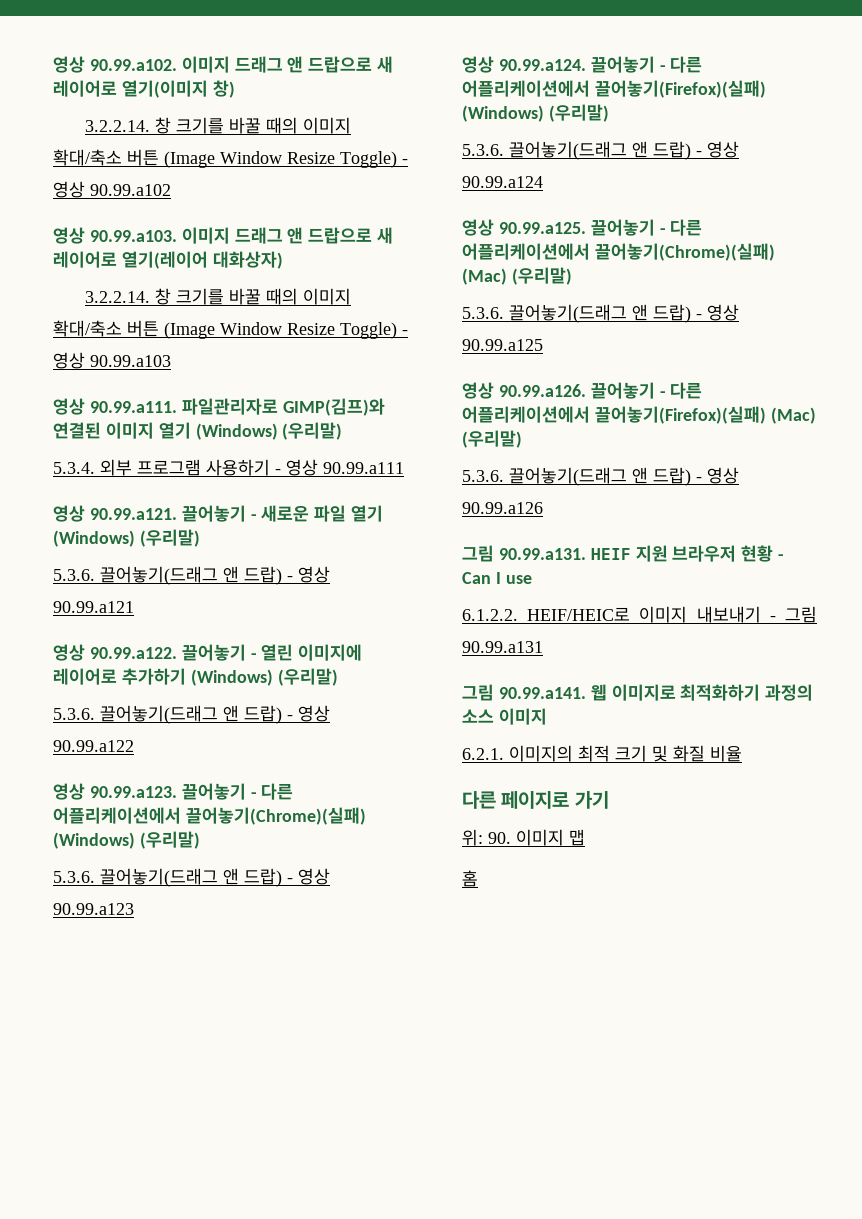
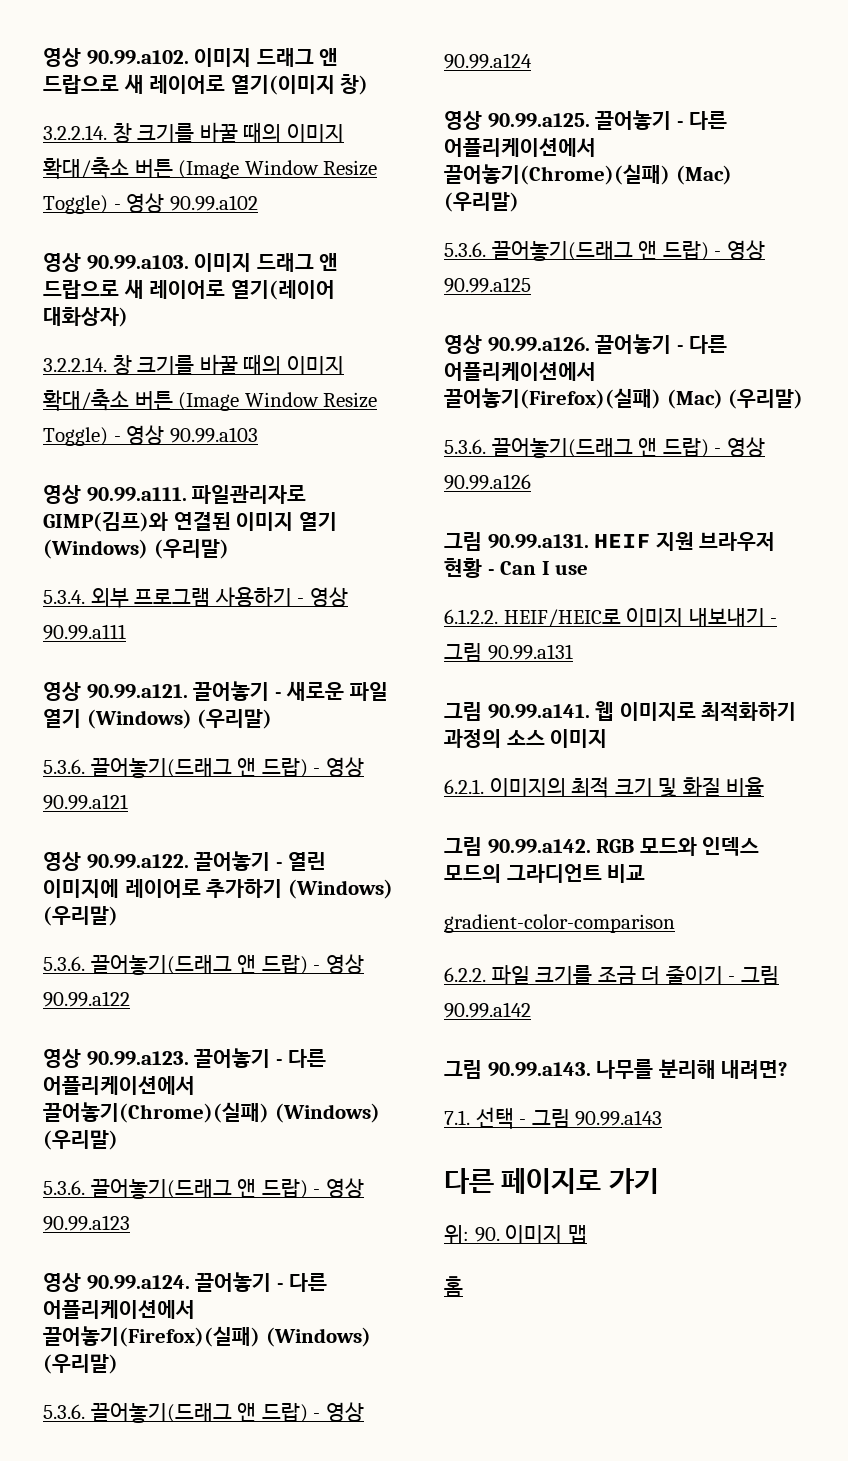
(742, 753) none -> [444,837,760,856] [444,864,646,883] [444,914,675,933] [444,965,779,985] [444,1002,531,1018] [444,1059,788,1079] [444,1107,663,1129] // 그림 90.99.a142. RGB 모드와 인덱스 모드의 그라디언트 비교 // gradient-color-comparison // 6.2.2. 파일 크기를 조금 더 줄이기 - 그림 90.99.a142 // 그림 90.99.a143. 나무를 분리해 내려면? // 7.1. 선택 - 그림 90.99.a143

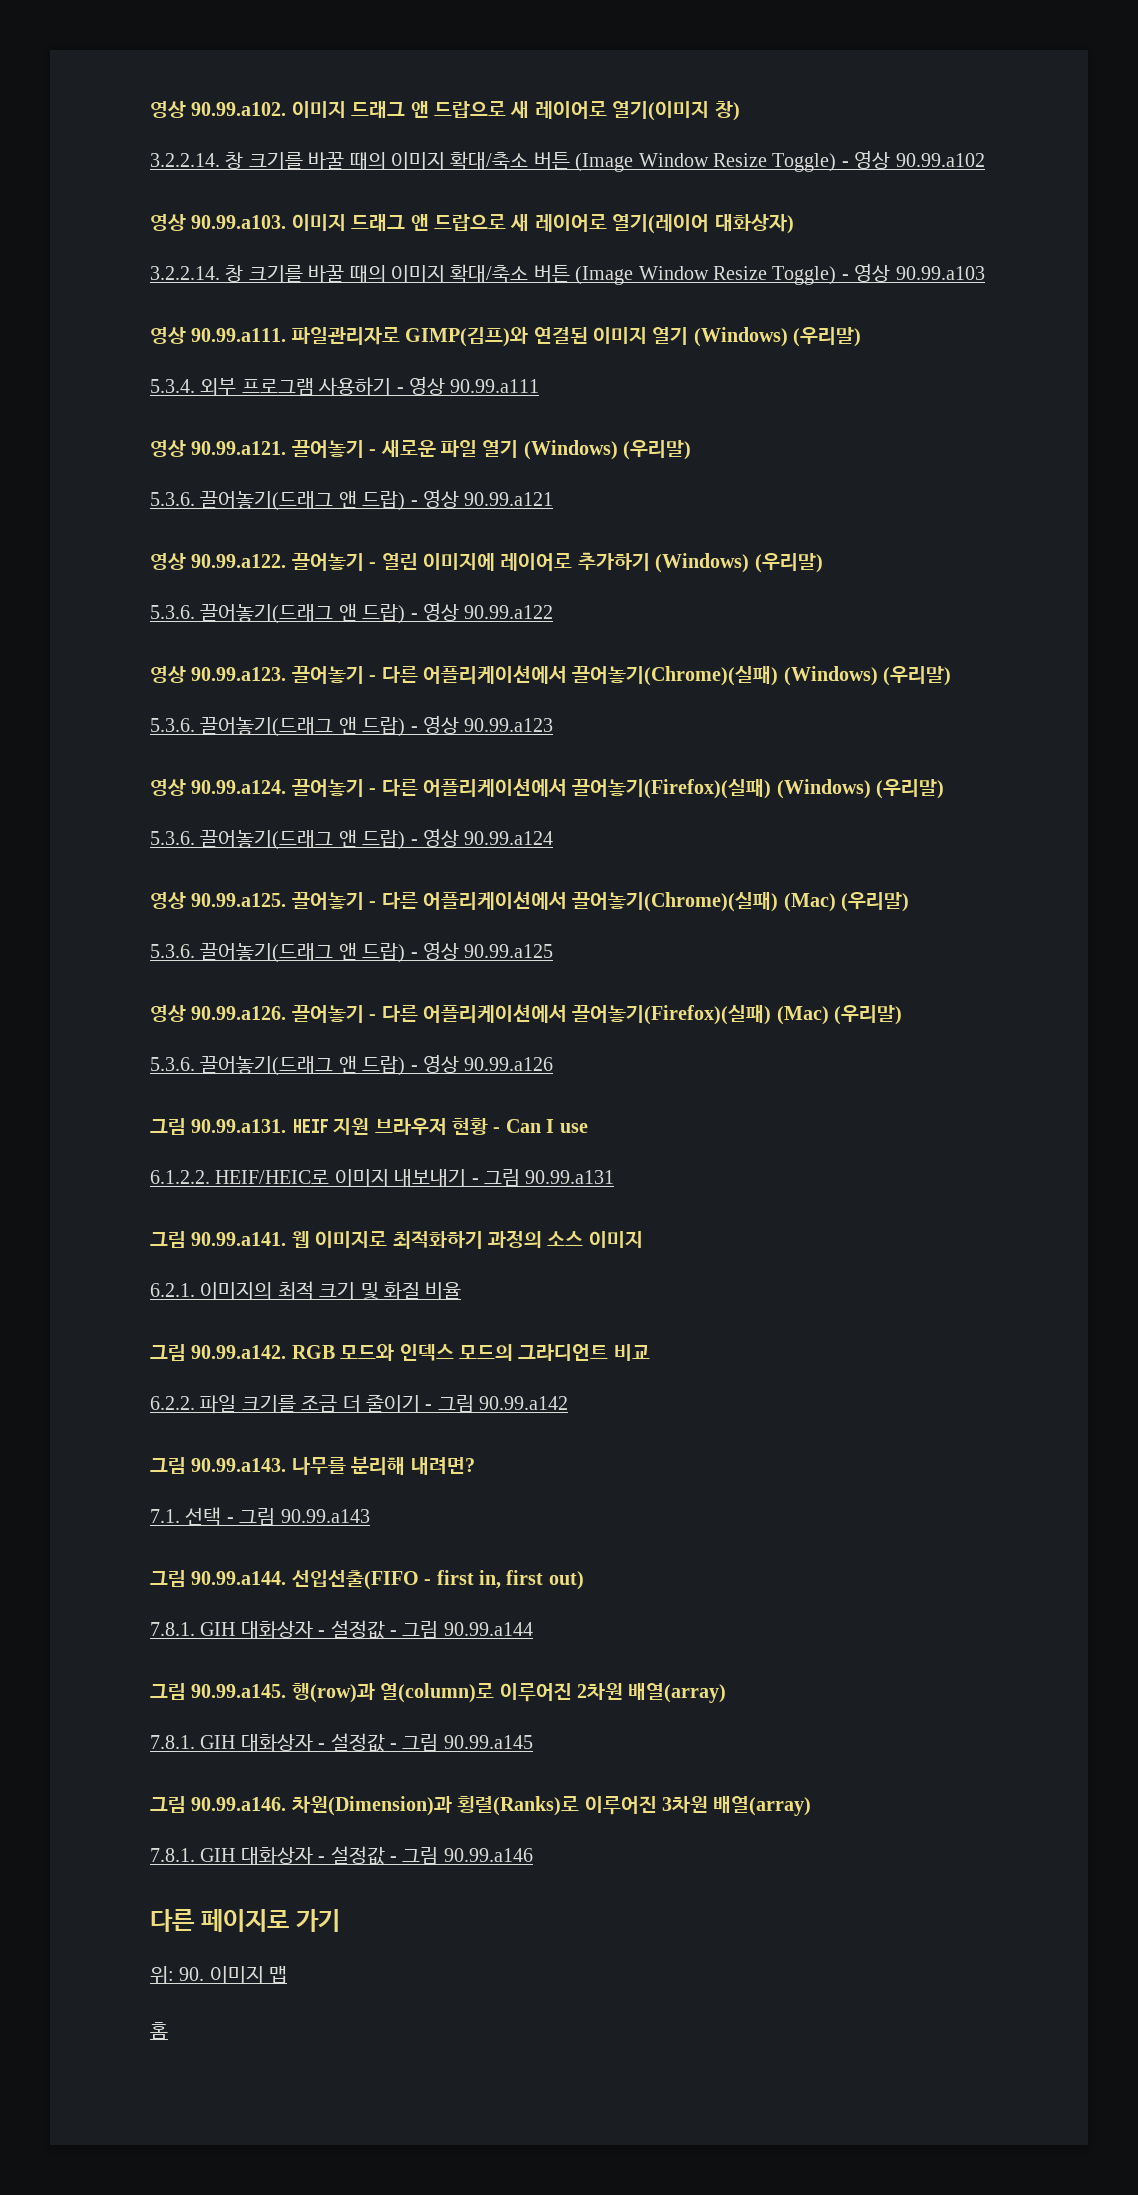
[444,914,675,933] // gradient-color-comparison -> (650, 1352) none
(663, 1118) none -> [150,1570,584,1590] [150,1620,533,1639] [150,1683,727,1703] [150,1733,533,1752] [150,1796,812,1816] [150,1846,533,1865] // 그림 90.99.a144. 선입선출(FIFO - first in, first out) // 7.8.1. GIH 대화상자 - 설정값 - 그림 90.99.a144 // 그림 90.99.a145. 행(row)과 열(column)로 이루어진 2차원 배열(array) // 7.8.1. GIH 대화상자 - 설정값 - 그림 90.99.a145 // 그림 90.99.a146. 차원(Dimension)과 횡렬(Ranks)로 이루어진 3차원 배열(array) // 7.8.1. GIH 대화상자 - 설정값 - 그림 90.99.a146

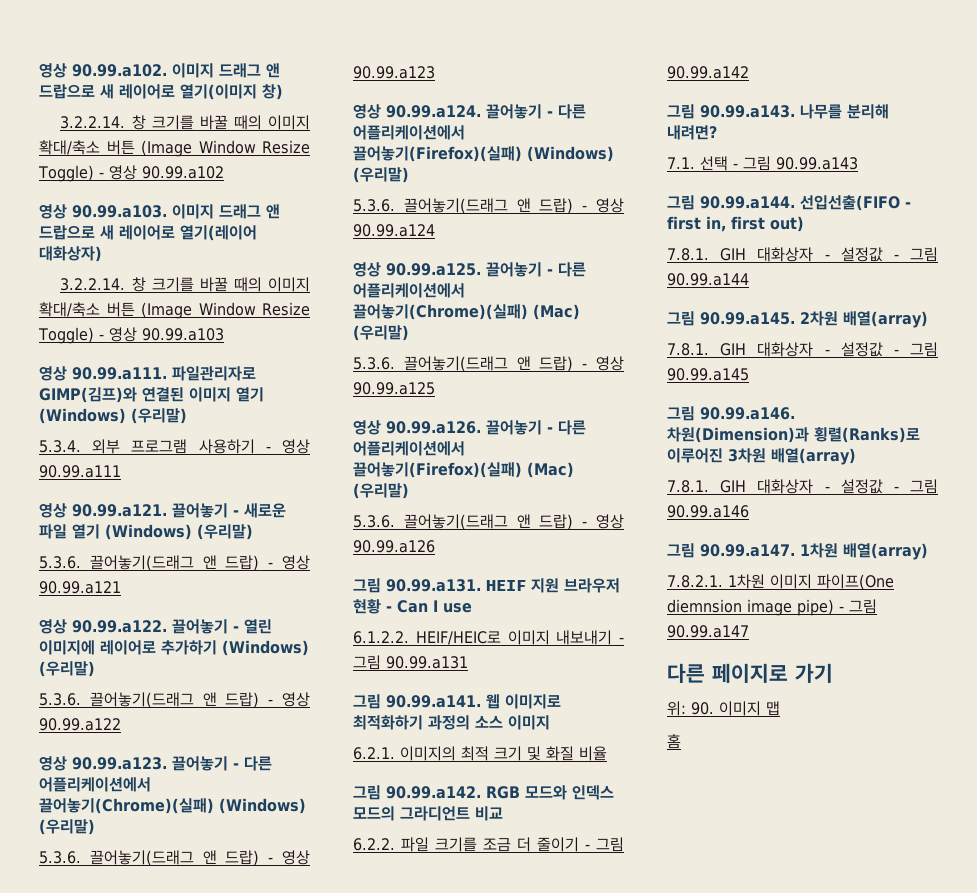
[291,1683,572,1703] 행(row)과 열(column)로 이루어진 -> (795, 318) none
(533, 1855) none -> [667,543,928,560] [667,574,894,590] [667,599,877,616] [667,625,749,638] // 그림 90.99.a147. 1차원 배열(array) // 7.8.2.1. 1차원 이미지 파이프(One diemnsion image pipe) - 그림 90.99.a147

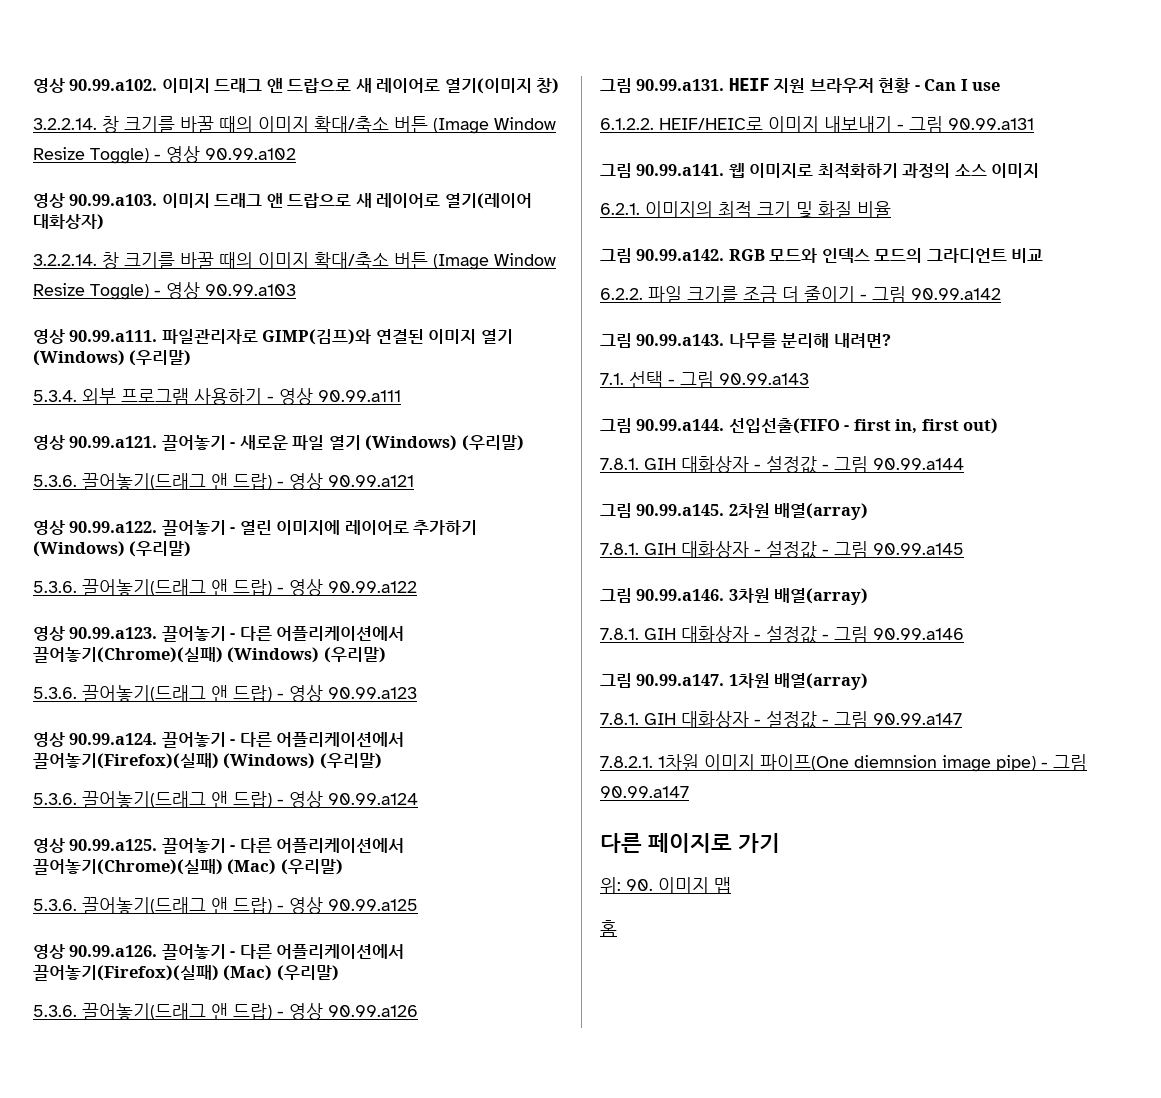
[667,427,920,443] [667,448,723,463] 차원(Dimension)과 횡렬(Ranks)로 이루어진 -> (725, 595) none
(928, 551) none -> [600,711,962,729] // 7.8.1. GIH 대화상자 - 설정값 - 그림 90.99.a147

